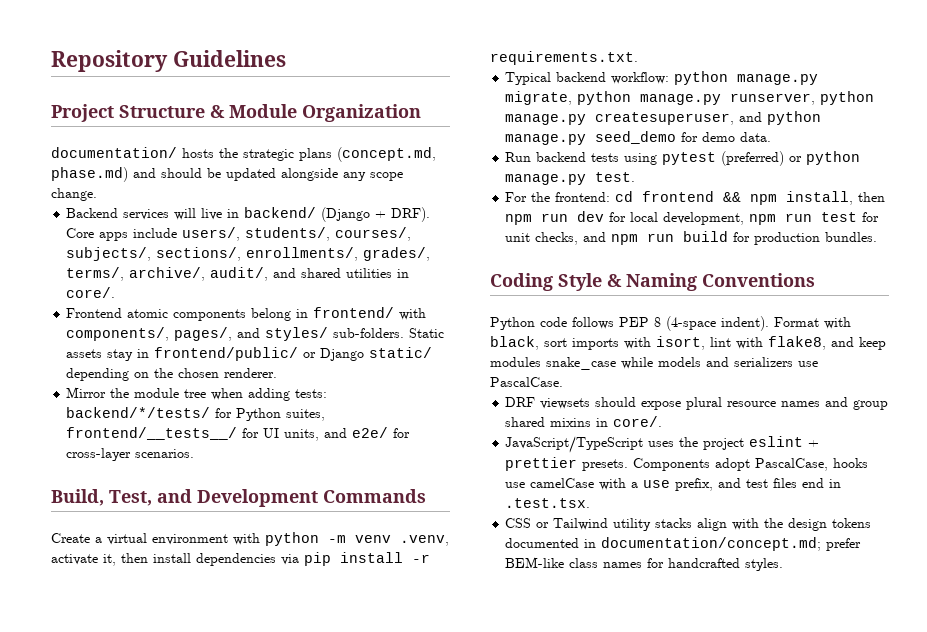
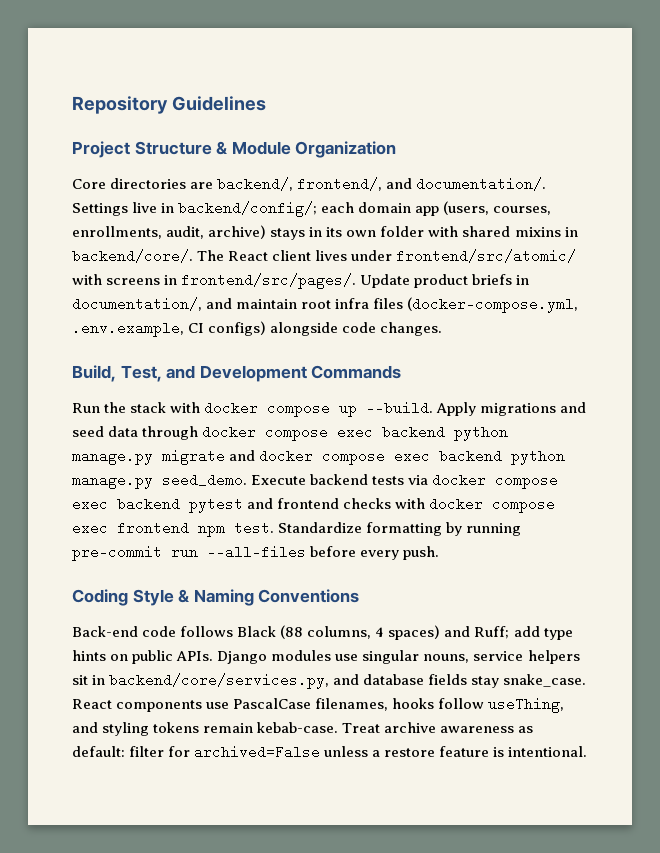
[51,147,436,162] [51,167,403,182] [51,188,97,201] [66,207,431,222] [66,227,412,241] [66,247,431,261] [66,267,410,281] [66,287,116,298] [66,307,427,321] [66,327,445,341] [66,347,433,361] [66,368,278,381] [66,387,328,401] [66,407,326,421] [66,427,411,441] [66,448,195,461] documentation/ hosts the strategic plans (concept.md, phase.md) and should be updated alongside any scope change. // Backend services will live in backend/ (Django + DRF). Core apps include users/, students/, courses/, subjects/, sections/, enrollments/, grades/, terms/, archive/, audit/, and shared utilities in core/. // Frontend atomic components belong in frontend/ with components/, pages/, and styles/ sub-folders. Static assets stay in frontend/public/ or Django static/ depending on the chosen renderer. // Mirror the module tree when adding tests: backend/*/tests/ for Python suites, frontend/__tests__/ for UI units, and e2e/ for cross-layer scenarios. -> [72,177,547,191] [72,201,552,217] [72,225,578,240] [72,249,577,263] [72,273,530,289] [72,297,579,313] [72,321,443,337] Core directories are backend/, frontend/, and documentation/. Settings live in backend/config/; each domain app (users, courses, enrollments, audit, archive) stays in its own folder with shared mixins in backend/core/. The React client lives under frontend/src/atomic/ with screens in frontend/src/pages/. Update product briefs in documentation/, and maintain root infra files (docker-compose.yml, .env.example, CI configs) alongside code changes.
[51,532,449,546] [51,552,430,566] [490,51,638,65] [505,71,819,85] [505,91,875,105] [505,111,822,125] [505,131,772,145] [505,151,861,166] [505,172,636,185] [505,191,886,205] [505,211,880,225] [505,231,878,245] Create a virtual environment with python -m venv .venv, activate it, then install dependencies via pip install -r requirements.txt. // Typical backend workflow: python manage.py migrate, python manage.py runserver, python manage.py createsuperuser, and python manage.py seed_demo for demo data. // Run backend tests using pytest (preferred) or python manage.py test. // For the frontend: cd frontend && npm install, then npm run dev for local development, npm run test for unit checks, and npm run build for production bundles. -> [72,401,587,417] [72,425,509,441] [72,449,566,465] [72,473,559,489] [72,497,556,513] [72,521,522,537] [72,545,440,561] Run the stack with docker compose up --build. Apply migrations and seed data through docker compose exec backend python manage.py migrate and docker compose exec backend python manage.py seed_demo. Execute backend tests via docker compose exec backend pytest and frontend checks with docker compose exec frontend npm test. Standardize formatting by running pre-commit run --all-files before every push.
[490,317,535,330] Python -> [72,626,138,637] Back-end
[619,316,851,331] [490,336,886,350] [490,357,818,370] [490,377,563,387] [505,397,889,410] [505,416,663,427] [505,436,820,453] [505,457,869,471] [505,478,842,491] [505,498,591,508] [505,518,872,531] [505,537,862,551] [505,557,784,571] PEP 8 (4-space indent). Format with black, sort imports with isort, lint with flake8, and keep modules snake_case while models and serializers use PascalCase. // DRF viewsets should expose plural resource names and group shared mixins in core/. // JavaScript/TypeScript uses the project eslint + prettier presets. Components adopt PascalCase, hooks use camelCase with a use prefix, and test files end in .test.tsx. // CSS or Tailwind utility stacks align with the design tokens documented in documentation/concept.md; prefer BEM-like class names for handcrafted styles. -> [237,625,573,640] [72,650,580,664] [72,673,587,689] [72,697,565,713] [72,722,534,736] [72,745,588,759] Black (88 columns, 4 spaces) and Ruff; add type hints on public APIs. Django modules use singular nouns, service helpers sit in backend/core/services.py, and database fields stay snake_case. React components use PascalCase filenames, hooks follow useThing, and styling tokens remain kebab-case. Treat archive awareness as default: filter for archived=False unless a restore feature is intentional.

